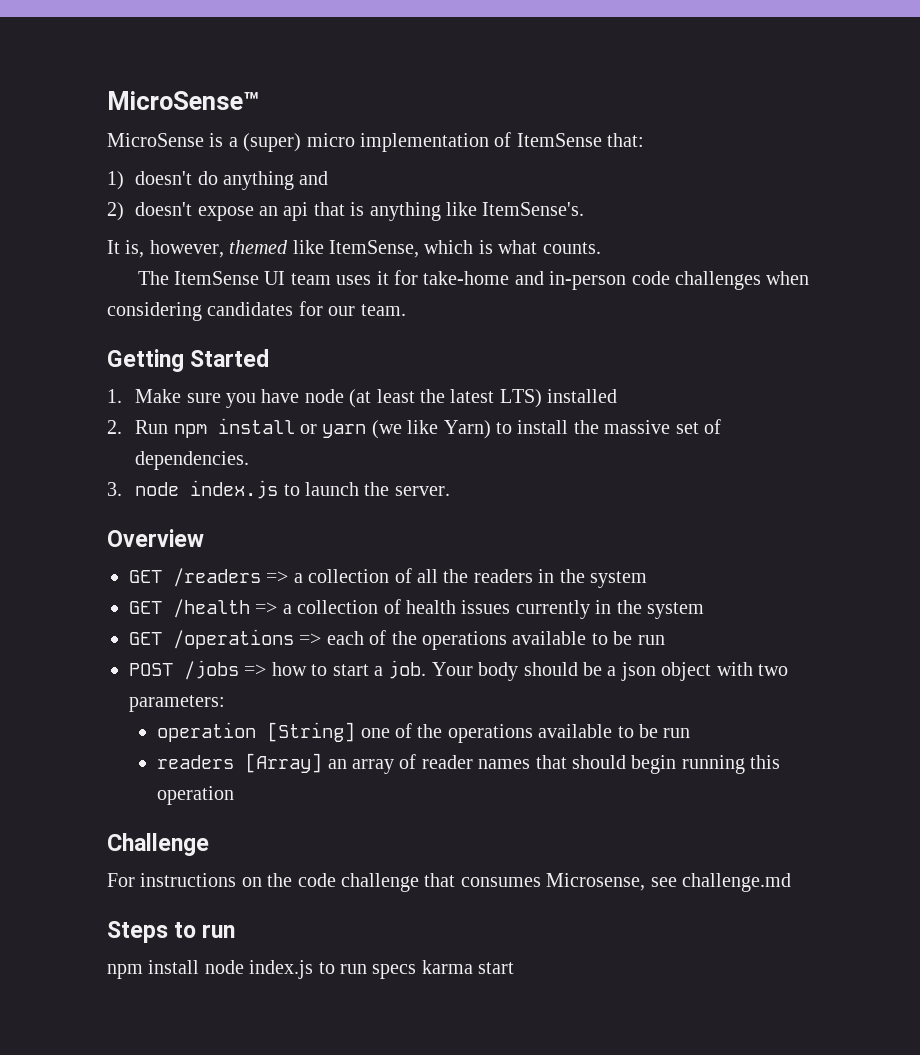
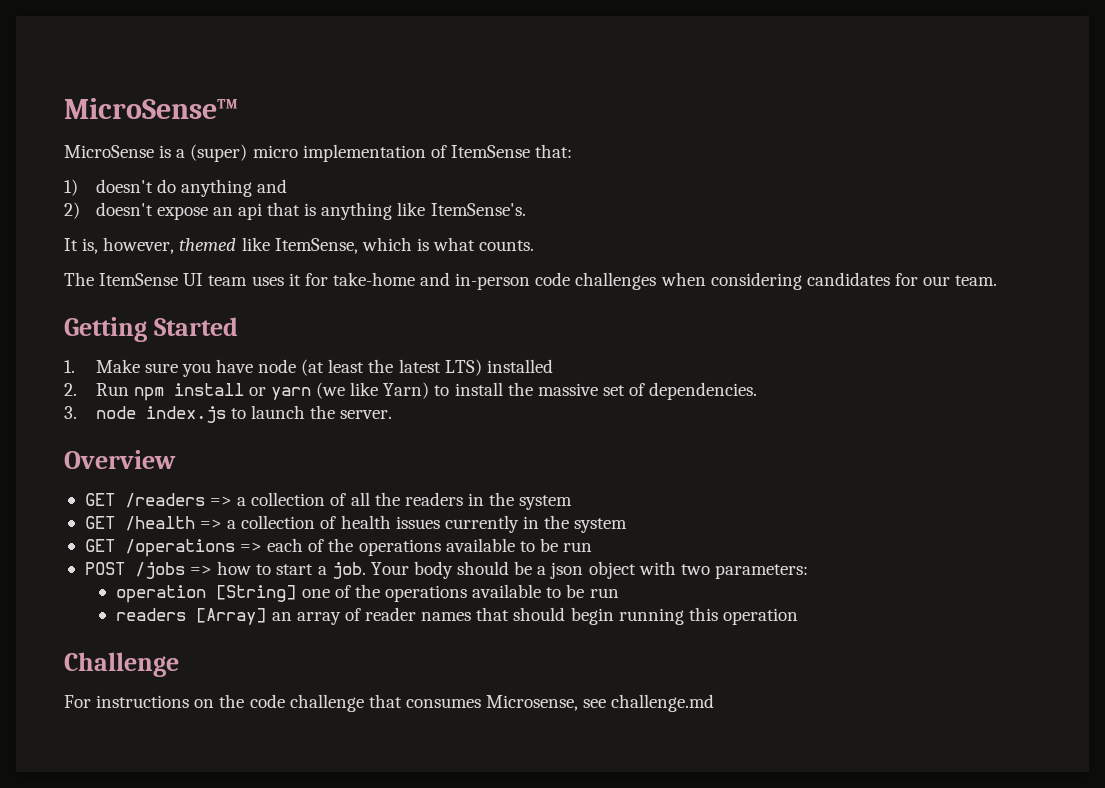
[107,921,236,943] [107,960,515,979] // Steps to run // npm install node index.js to run specs karma start -> (715, 703) none

